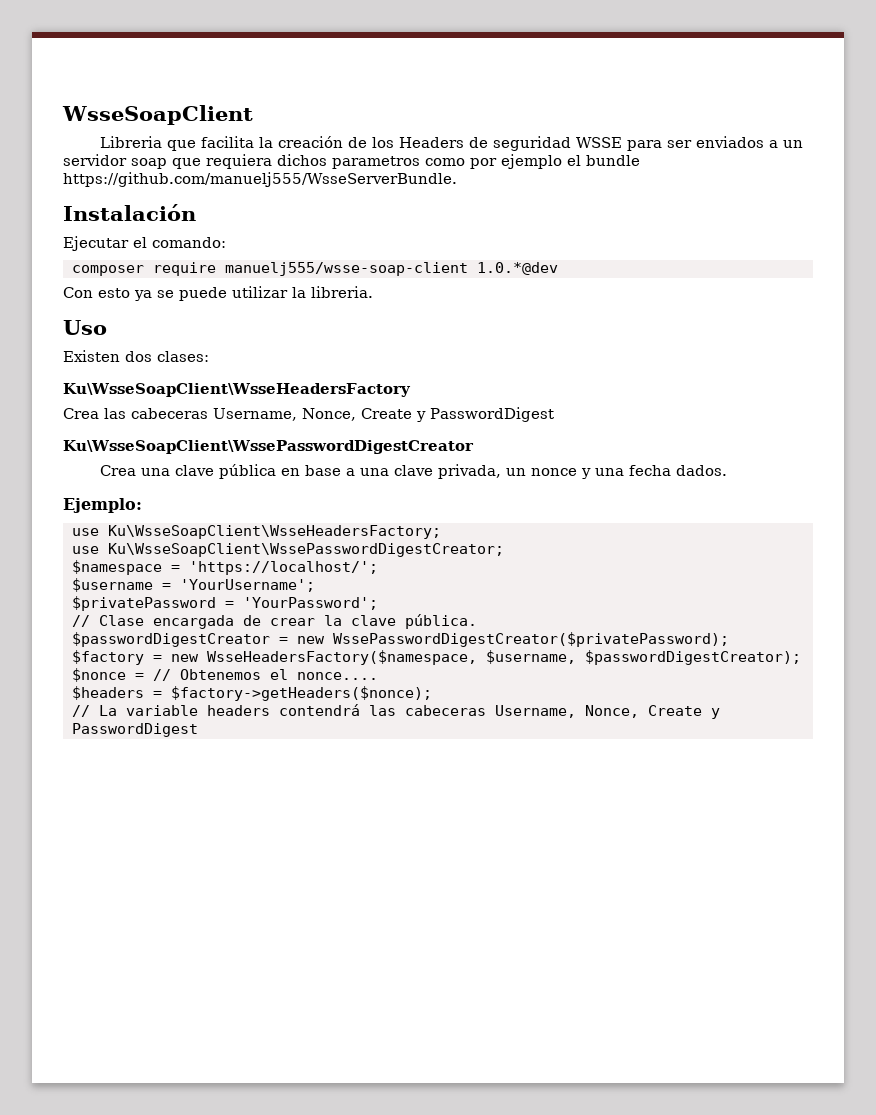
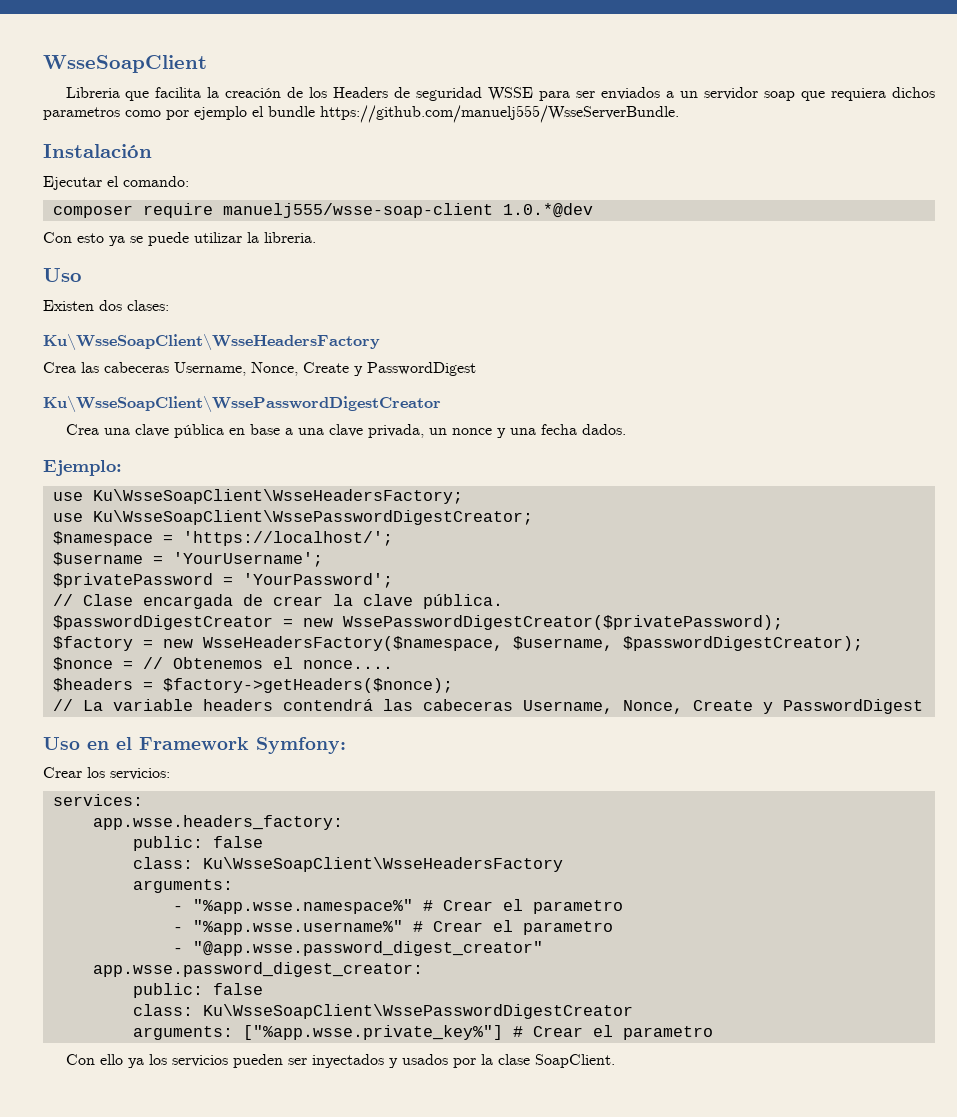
(198, 730) none -> [43,737,346,754] [43,767,170,780] [52,794,143,806] [92,815,343,830] [132,836,263,851] [132,857,563,872] [132,879,233,893] [172,899,623,914] [172,920,613,935] [172,941,543,956] [92,962,423,977] [132,983,263,998] [132,1004,633,1019] [132,1025,713,1040] [65,1054,615,1068] // Uso en el Framework Symfony: // Crear los servicios: // services: // app.wsse.headers_factory: // public: false // class: Ku\WsseSoapClient\WsseHeadersFactory // arguments: // - "%app.wsse.namespace%" # Crear el parametro // - "%app.wsse.username%" # Crear el parametro // - "@app.wsse.password_digest_creator" // app.wsse.password_digest_creator: // public: false // class: Ku\WsseSoapClient\WssePasswordDigestCreator // arguments: ["%app.wsse.private_key%"] # Crear el parametro // Con ello ya los servicios pueden ser inyectados y usados por la clase SoapClient.

